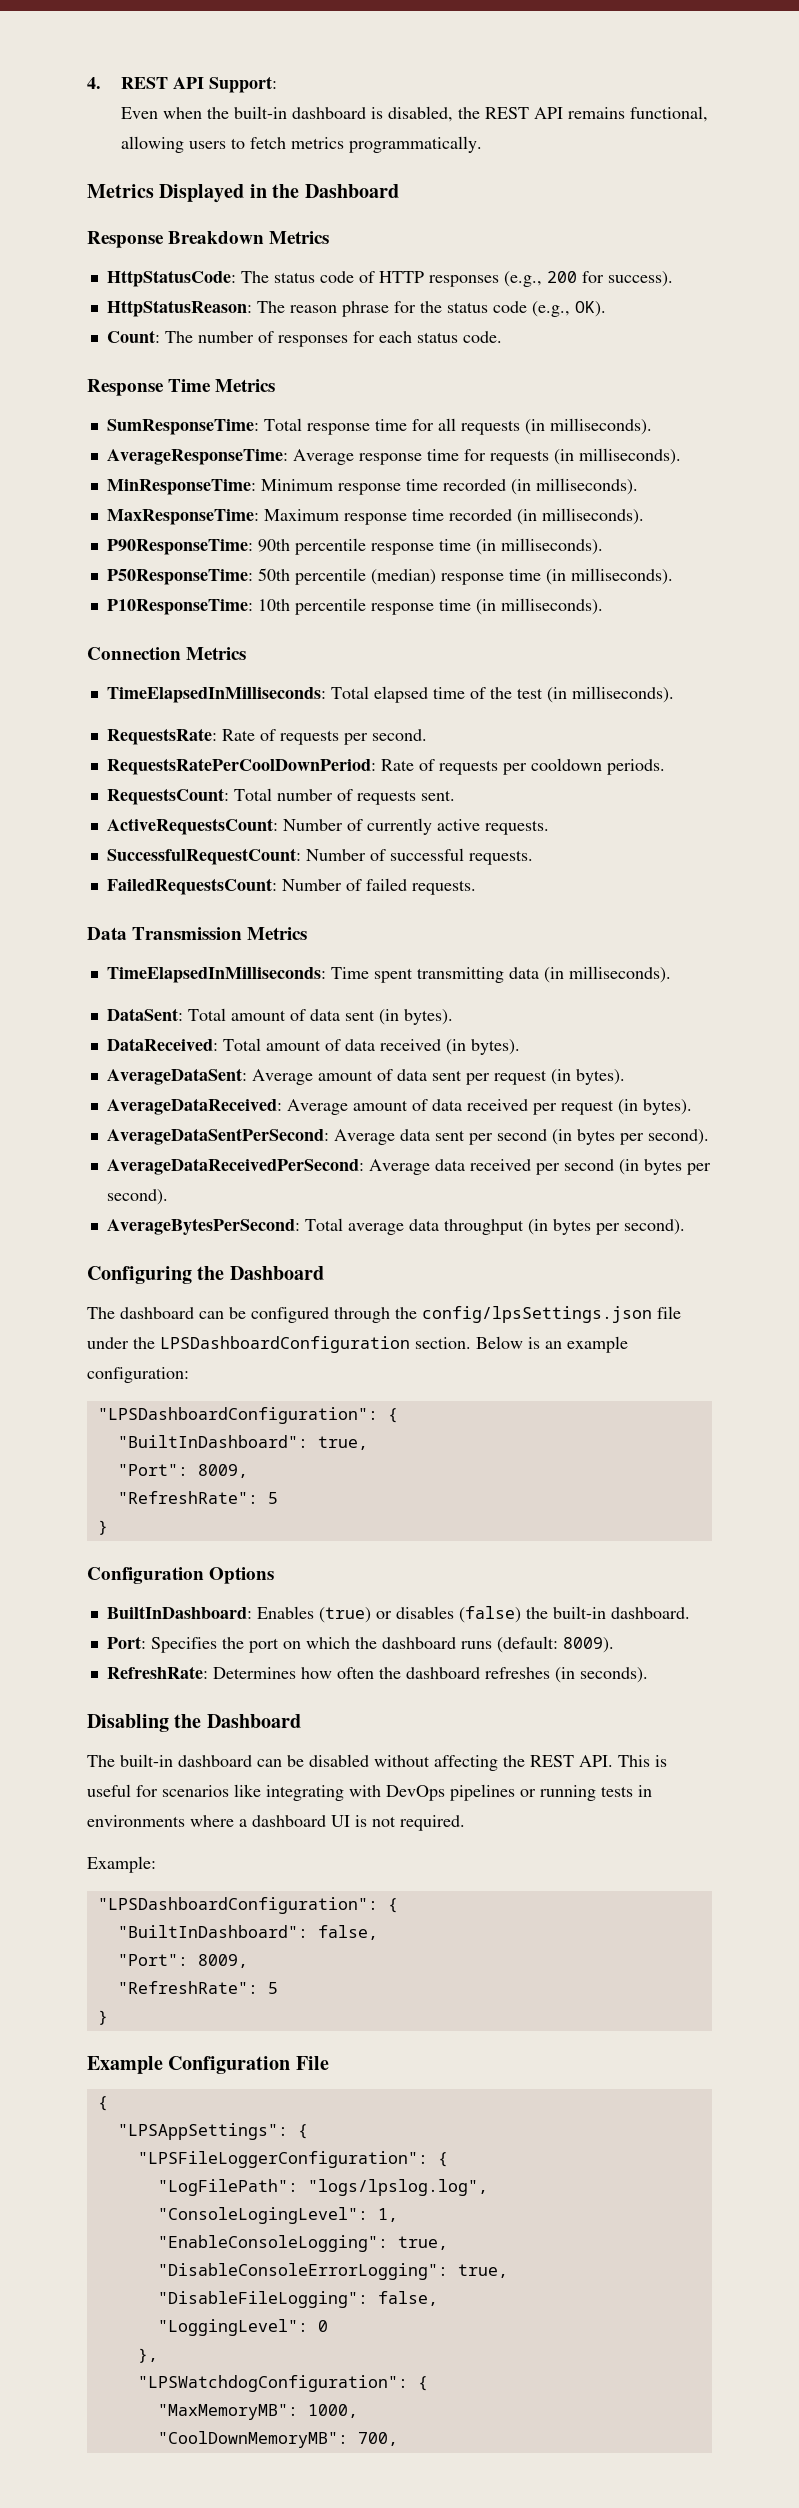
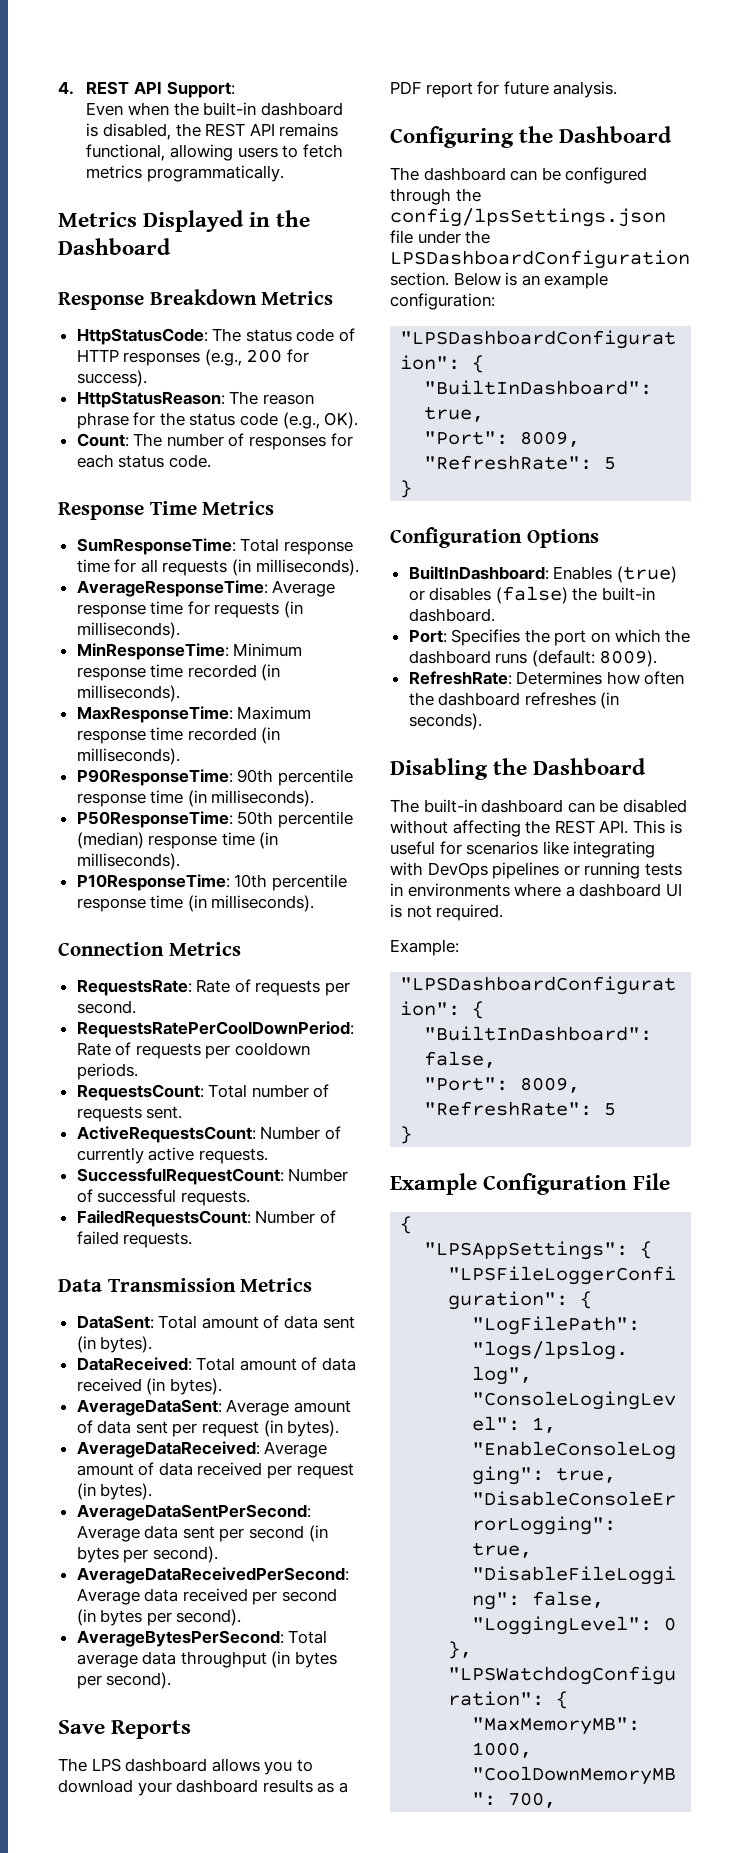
[106,686,674,703] // TimeElapsedInMilliseconds: Total elapsed time of the test (in milliseconds). -> (241, 949) none
[106,966,671,983] // TimeElapsedInMilliseconds: Time spent transmitting data (in milliseconds). -> (313, 1285) none
(685, 1227) none -> [58,1720,192,1739] [58,1758,313,1775] [58,1779,348,1796] [390,81,618,98] // Save Reports // The LPS dashboard allows you to download your dashboard results as a PDF report for future analysis.

